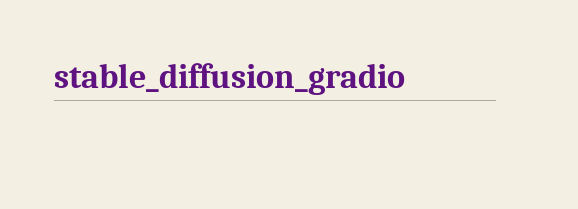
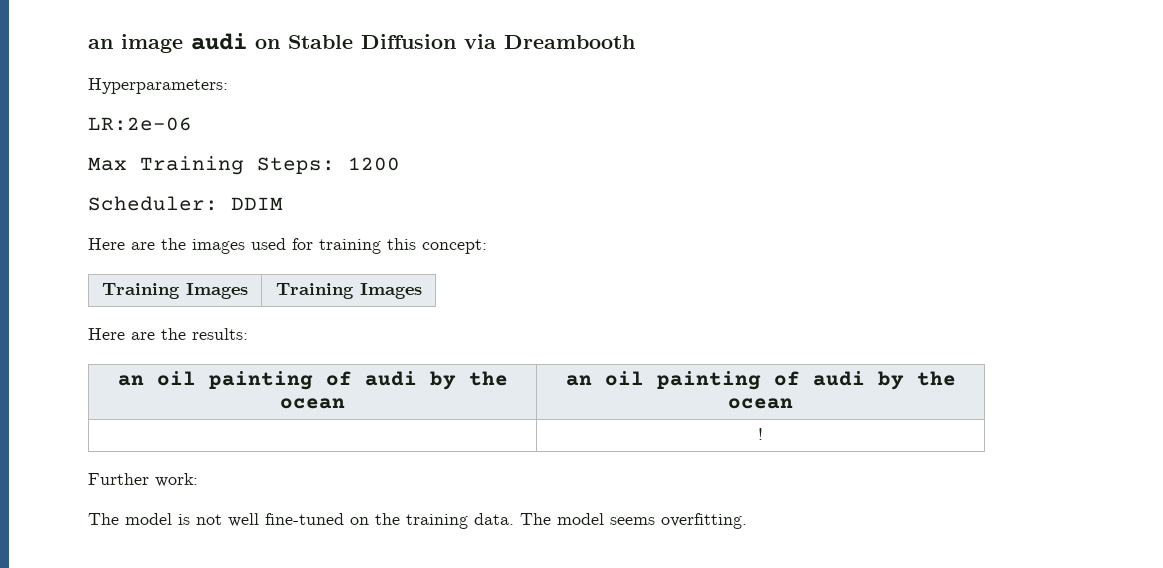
[54,63,405,95] stable_diffusion_gradio -> [88,33,635,53] [88,78,228,94] [88,117,192,131] [88,156,400,175] [88,196,283,211] [88,238,487,254] [102,283,248,299] [275,283,422,299] [88,328,248,340] [117,371,508,390] [280,398,345,409] [565,371,956,390] [728,398,793,409] [758,428,763,440] [88,473,198,487] [88,513,747,529] an image audi on Stable Diffusion via Dreambooth // Hyperparameters: // LR:2e-06 // Max Training Steps: 1200 // Scheduler: DDIM // Here are the images used for training this concept: // Training Images | Training Images // Here are the results: // an oil painting of audi by the ocean | an oil painting of audi by the ocean // | ! // Further work: // The model is not well fine-tuned on the training data. The model seems overfitting.

